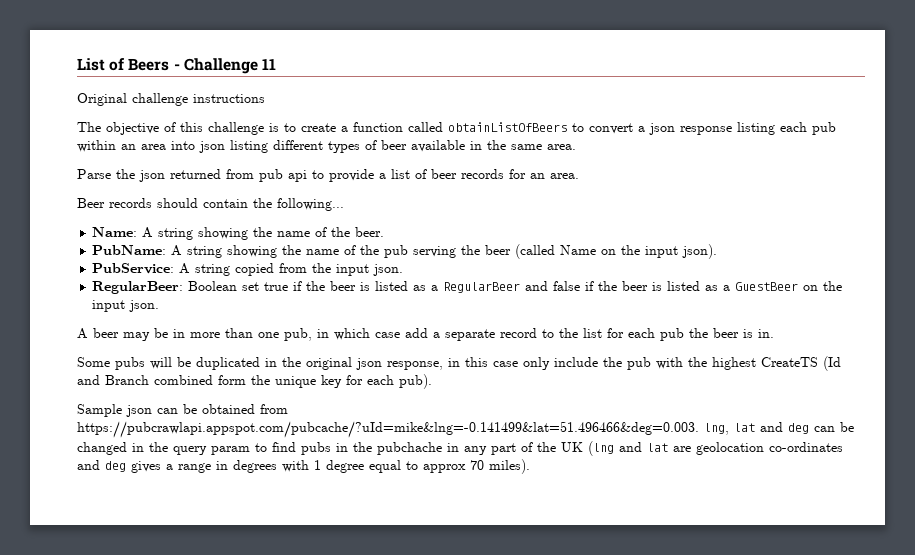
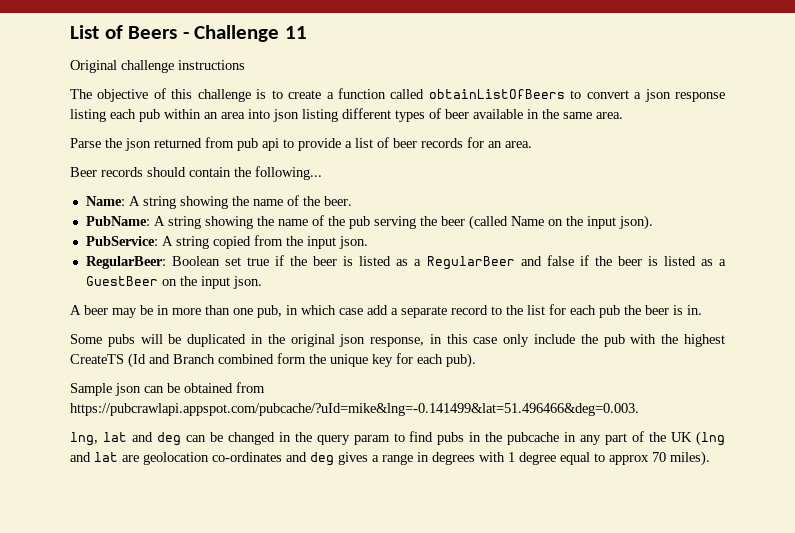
(699, 429) none -> (639, 409) //
[377,442,442,455] pubchache -> [507,432,560,445] pubcache

